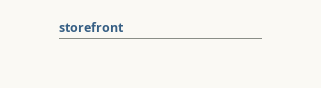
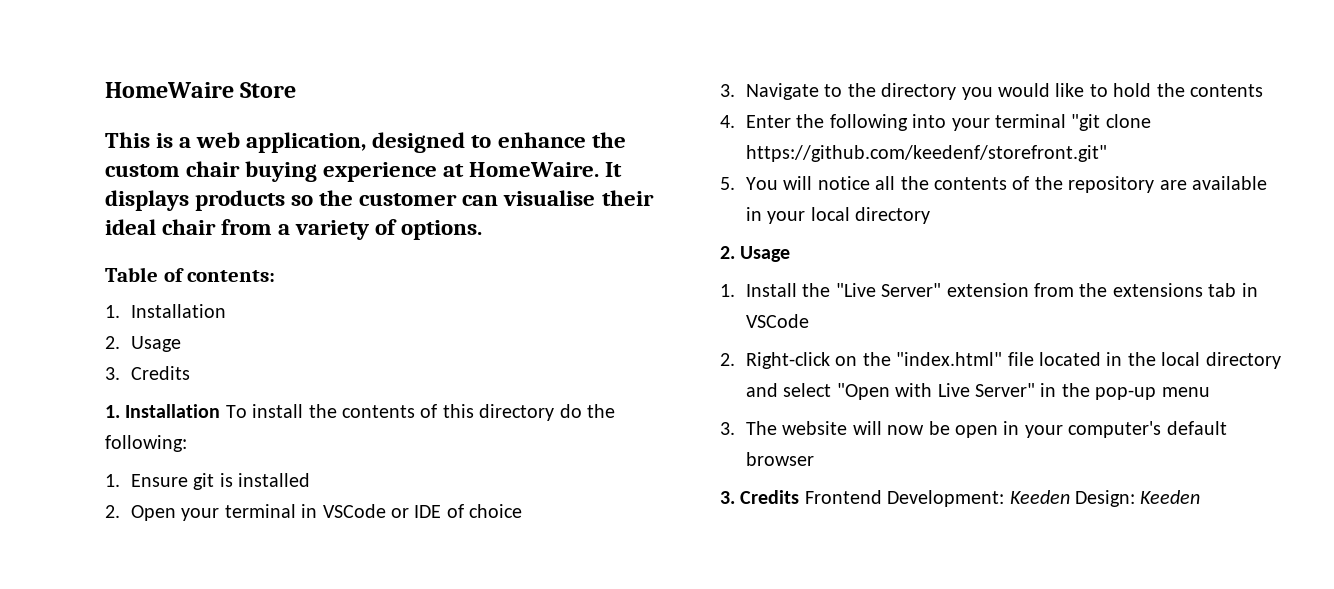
[59,22,124,32] storefront -> [105,82,297,98] [105,132,626,153] [105,161,623,182] [105,190,654,211] [105,219,483,240] [105,267,276,282] [105,304,226,318] [105,336,181,352] [105,366,190,380] [105,404,615,421] [105,435,187,452] [105,473,311,490] [105,504,523,521] [720,83,1263,100] [720,114,1151,131] [745,145,1107,162] [720,176,1267,193] [745,207,931,224] [720,246,791,262] [720,283,1258,297] [745,314,809,328] [720,352,1281,369] [745,383,1210,400] [720,421,1227,438] [745,452,814,466] [720,490,1201,507] HomeWaire Store // This is a web application, designed to enhance the custom chair buying experience at HomeWaire. It displays products so the customer can visualise their ideal chair from a variety of options. // Table of contents: // 1. Installation // 2. Usage // 3. Credits // 1. Installation To install the contents of this directory do the following: // 1. Ensure git is installed // 2. Open your terminal in VSCode or IDE of choice // 3. Navigate to the directory you would like to hold the contents // 4. Enter the following into your terminal "git clone https://github.com/keedenf/storefront.git" // 5. You will notice all the contents of the repository are available in your local directory // 2. Usage // 1. Install the "Live Server" extension from the extensions tab in VSCode // 2. Right-click on the "index.html" file located in the local directory and select "Open with Live Server" in the pop-up menu // 3. The website will now be open in your computer's default browser // 3. Credits Frontend Development: Keeden Design: Keeden

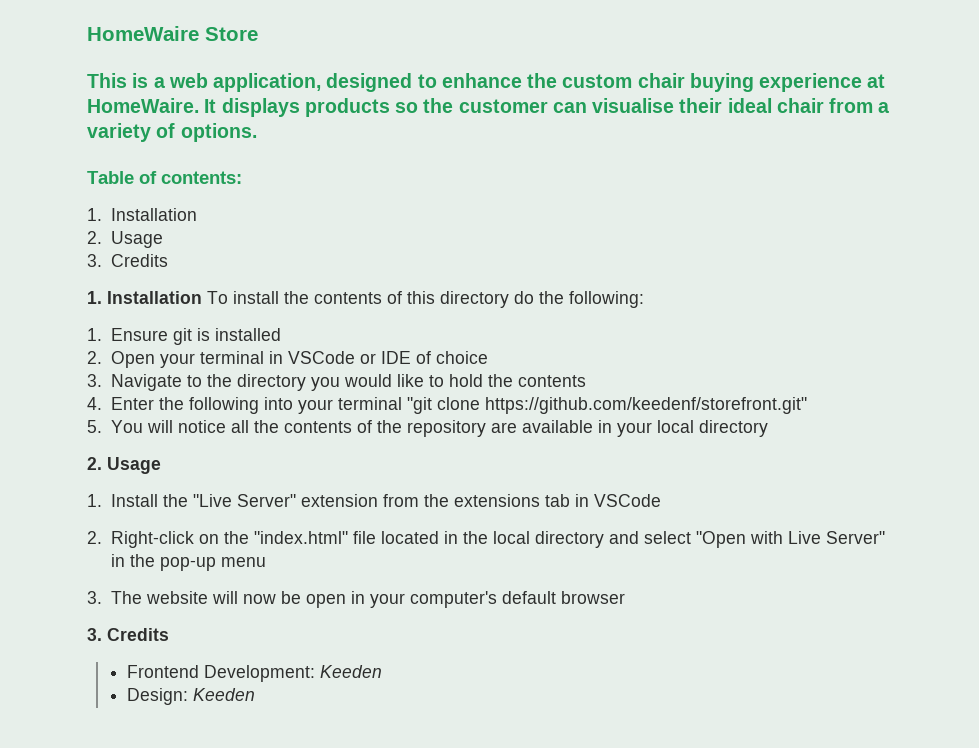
(800, 497) none -> (169, 634) //
(1070, 497) none -> (383, 671) //

